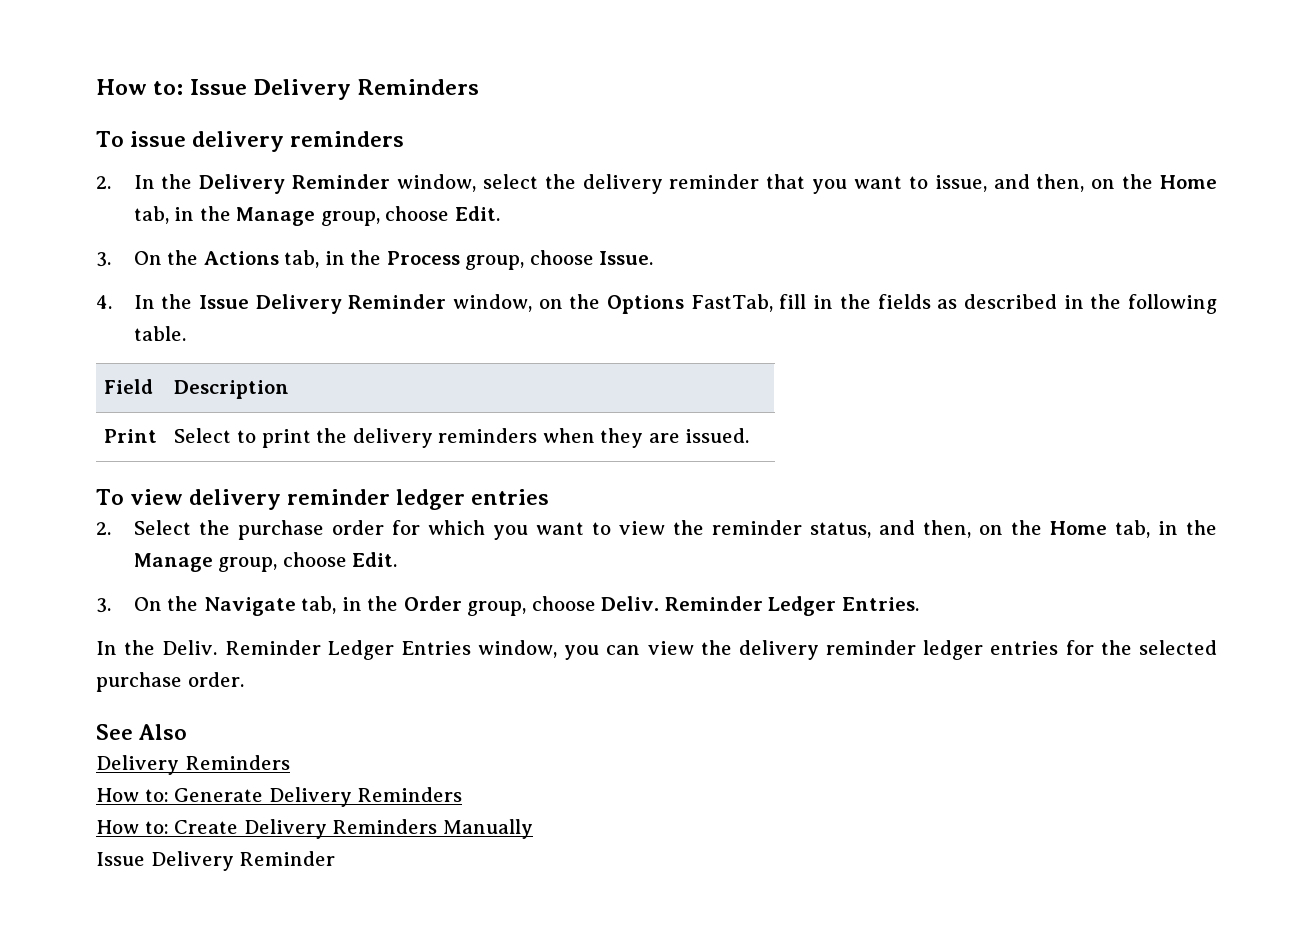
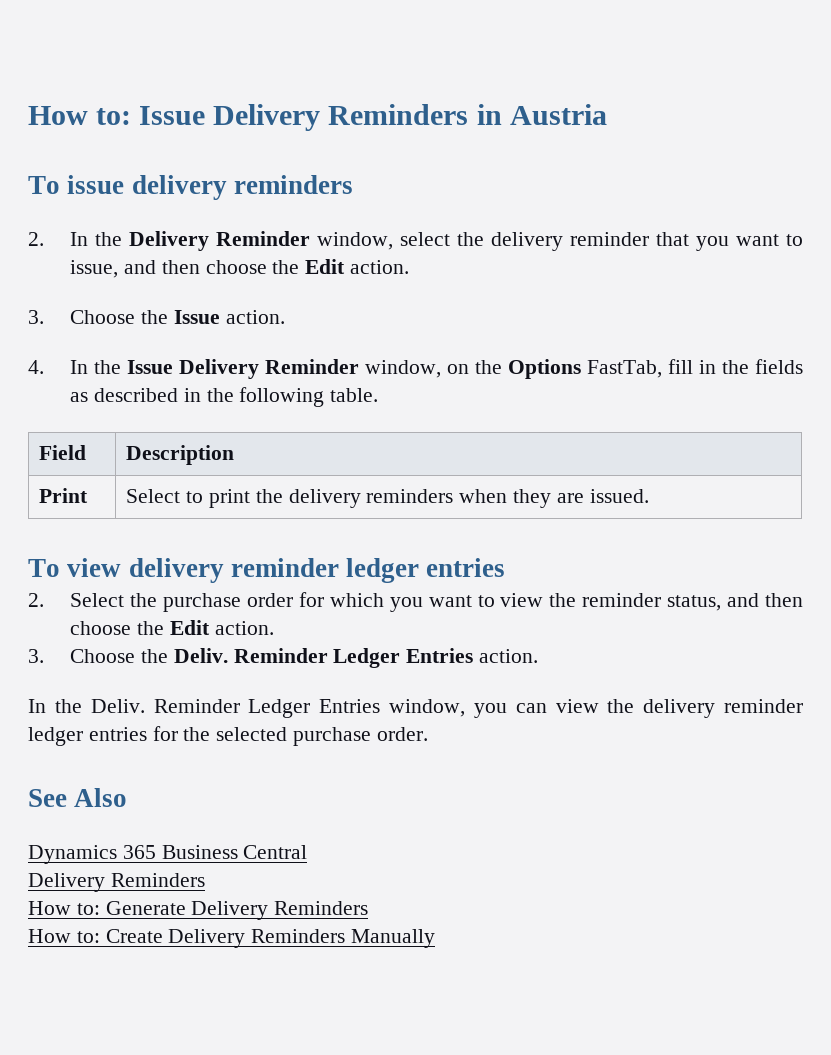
(480, 87) none -> [476,104,607,125] in Austria
[1036,174,1218,192] [133,206,500,226] [96,250,654,270] then, on the Home tab, in the Manage group, choose Edit. // 3. On the Actions tab, in the Process group, choose Issue. -> [161,259,410,274] [28,310,285,324] then choose the Edit action. // 3. Choose the Issue action.
[922,520,1217,538] [133,552,398,572] [96,596,920,616] then, on the Home tab, in the Manage group, choose Edit. // 3. On the Navigate tab, in the Order group, choose Deliv. Reminder Ledger Entries. -> [764,593,803,607] [70,620,274,635] [28,648,539,668] then choose the Edit action. // 3. Choose the Deliv. Reminder Ledger Entries action.
(188, 732) none -> [28,845,308,864] // Dynamics 365 Business Central
[96,851,336,871] // Issue Delivery Reminder -> (436, 938) none

